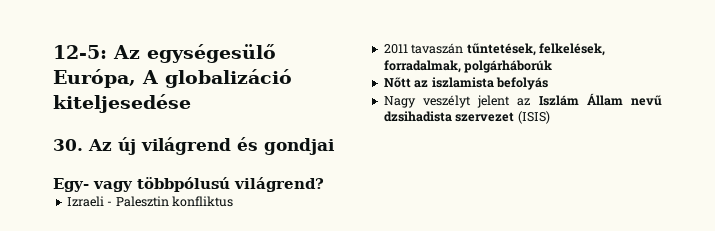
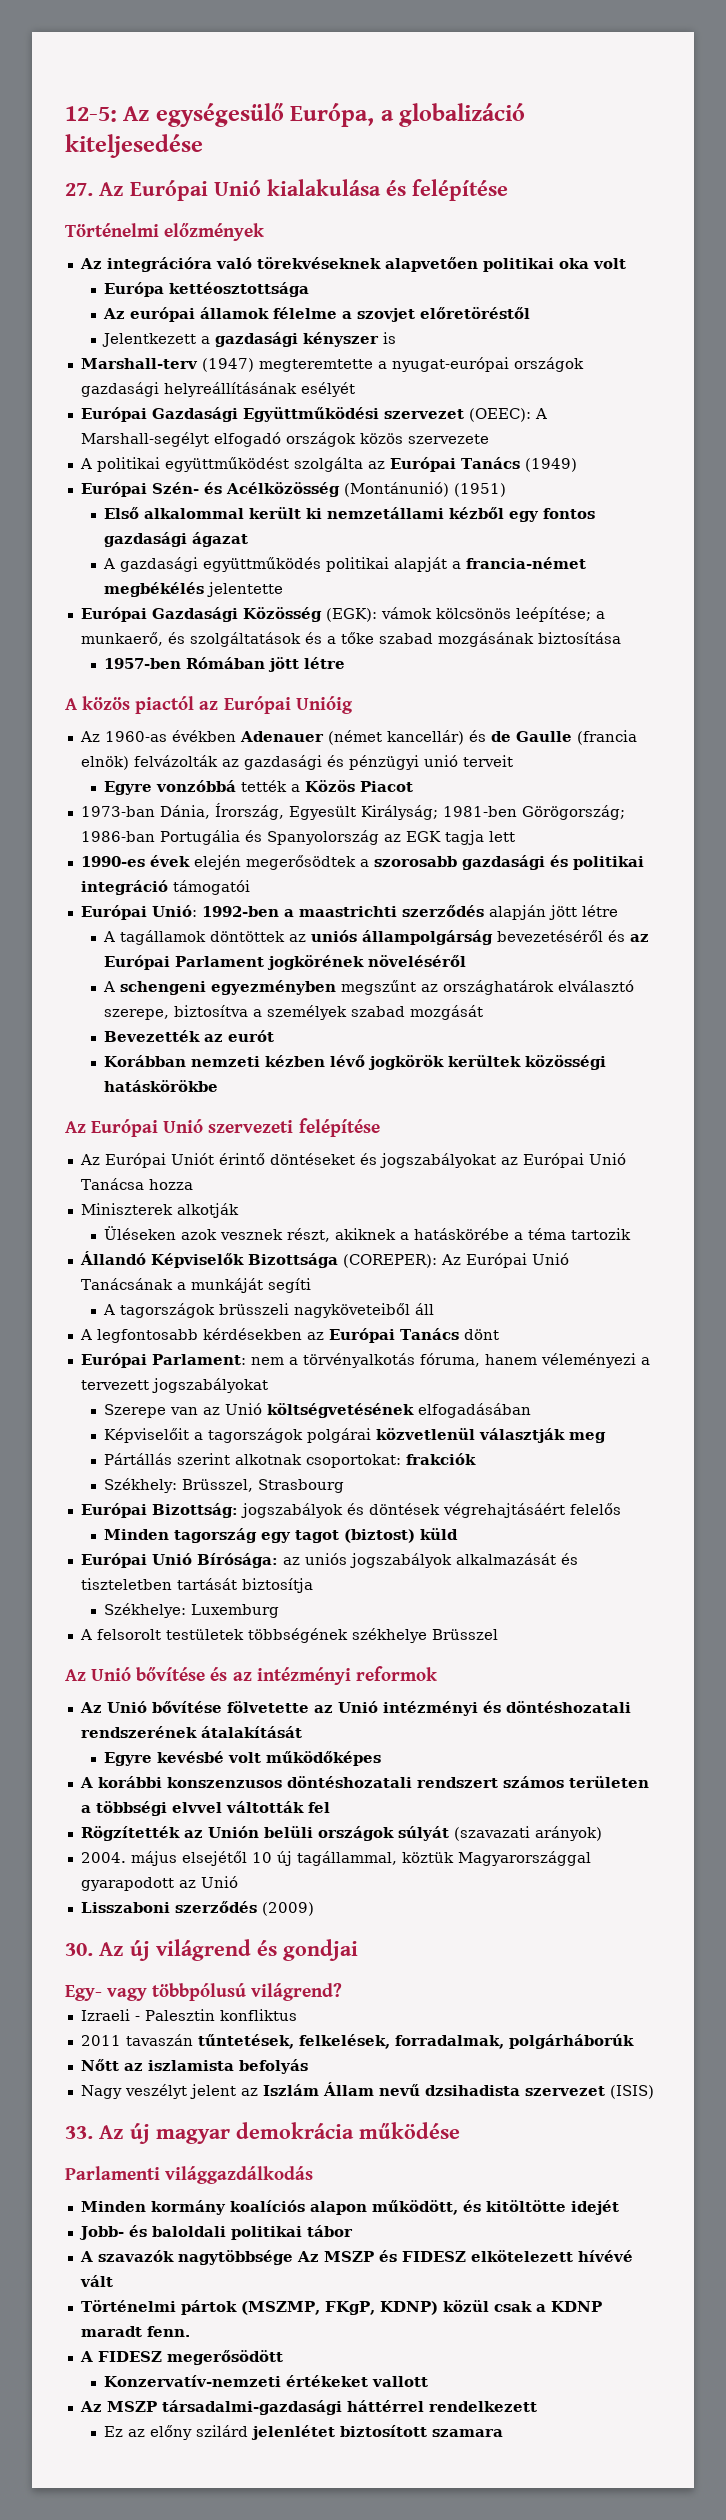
[142,70,158,84] A -> [380,110,394,121] a
(191, 103) none -> [65,179,508,201] [65,223,265,241] [79,257,626,272] [104,282,310,297] [103,307,531,322] [102,332,397,347] [80,357,584,372] [80,382,355,397] [80,407,547,422] [80,432,489,447] [79,457,577,472] [80,482,506,497] [104,507,596,522] [104,532,249,547] [103,557,587,572] [104,582,284,597] [80,607,605,622] [80,632,621,647] [104,657,346,672] [65,696,353,714] [79,730,637,745] [80,755,513,770] [104,780,414,795] [80,803,625,820] [80,830,515,845] [80,855,644,870] [80,880,250,895] [80,905,618,920] [103,930,650,945] [104,955,467,970] [103,980,635,995] [104,1005,484,1020] [104,1030,275,1042] [104,1055,607,1070] [104,1080,219,1092] [65,1118,380,1137] [79,1153,626,1168] [80,1178,193,1190] [80,1203,239,1218] [104,1226,632,1242] [79,1251,569,1268] [80,1278,311,1293] [103,1303,435,1318] [79,1328,499,1343] [80,1353,650,1368] [80,1378,268,1393] [104,1403,532,1418] [104,1428,607,1443] [104,1453,477,1468] [104,1478,345,1493] [80,1503,621,1518] [104,1528,459,1543] [80,1553,578,1568] [80,1578,313,1593] [104,1603,280,1618] [79,1628,498,1643] [65,1666,437,1685] [79,1701,631,1716] [80,1726,302,1738] [104,1751,382,1766] [79,1776,649,1788] [80,1801,330,1816] [80,1826,602,1841] [80,1851,591,1866] [80,1876,238,1891] [80,1901,314,1916] // 27. Az Európai Unió kialakulása és felépítése // Történelmi előzmények // Az integrációra való törekvéseknek alapvetően politikai oka volt // Európa kettéosztottsága // Az európai államok félelme a szovjet előretöréstől // Jelentkezett a gazdasági kényszer is // Marshall-terv (1947) megteremtette a nyugat-európai országok gazdasági helyreállításának esélyét // Európai Gazdasági Együttműködési szervezet (OEEC): A Marshall-segélyt elfogadó országok közös szervezete // A politikai együttműködést szolgálta az Európai Tanács (1949) // Európai Szén- és Acélközösség (Montánunió) (1951) // Első alkalommal került ki nemzetállami kézből egy fontos gazdasági ágazat // A gazdasági együttműködés politikai alapját a francia-német megbékélés jelentette // Európai Gazdasági Közösség (EGK): vámok kölcsönös leépítése; a munkaerő, és szolgáltatások és a tőke szabad mozgásának biztosítása // 1957-ben Rómában jött létre // A közös piactól az Európai Unióig // Az 1960-as évékben Adenauer (német kancellár) és de Gaulle (francia elnök) felvázolták az gazdasági és pénzügyi unió terveit // Egyre vonzóbbá tették a Közös Piacot // 1973-ban Dánia, Írország, Egyesült Királyság; 1981-ben Görögország; 1986-ban Portugália és Spanyolország az EGK tagja lett // 1990-es évek elején megerősödtek a szorosabb gazdasági és politikai integráció támogatói // Európai Unió: 1992-ben a maastrichti szerződés alapján jött létre // A tagállamok döntöttek az uniós állampolgárság bevezetéséről és az Európai Parlament jogkörének növeléséről // A schengeni egyezményben megszűnt az országhatárok elválasztó szerepe, biztosítva a személyek szabad mozgását // Bevezették az eurót // Korábban nemzeti kézben lévő jogkörök kerültek közösségi hatáskörökbe // Az Európai Unió szervezeti felépítése // Az Európai Uniót érintő döntéseket és jogszabályokat az Európai Unió Tanácsa hozza // Miniszterek alkotják // Üléseken azok vesznek részt, akiknek a hatáskörébe a téma tartozik // Állandó Képviselők Bizottsága (COREPER): Az Európai Unió Tanácsának a munkáját segíti // A tagországok brüsszeli nagyköveteiből áll // A legfontosabb kérdésekben az Európai Tanács dönt // Európai Parlament: nem a törvényalkotás fóruma, hanem véleményezi a tervezett jogszabályokat // Szerepe van az Unió költségvetésének elfogadásában // Képviselőit a tagországok polgárai közvetlenül választják meg // Pártállás szerint alkotnak csoportokat: frakciók // Székhely: Brüsszel, Strasbourg // Európai Bizottság: jogszabályok és döntések végrehajtásáért felelős // Minden tagország egy tagot (biztost) küld // Európai Unió Bírósága: az uniós jogszabályok alkalmazását és tiszteletben tartását biztosítja // Székhelye: Luxemburg // A felsorolt testületek többségének székhelye Brüsszel // Az Unió bővítése és az intézményi reformok // Az Unió bővítése fölvetette az Unió intézményi és döntéshozatali rendszerének átalakítását // Egyre kevésbé volt működőképes // A korábbi konszenzusos döntéshozatali rendszert számos területen a többségi elvvel váltották fel // Rögzítették az Unión belüli országok súlyát (szavazati arányok) // 2004. május elsejétől 10 új tagállammal, köztük Magyarországgal gyarapodott az Unió // Lisszaboni szerződés (2009)
(550, 117) none -> [65,2122,460,2144] [65,2166,314,2184] [80,2200,619,2215] [78,2225,353,2240] [79,2250,633,2265] [79,2275,113,2287] [80,2300,602,2315] [80,2326,190,2337] [79,2350,283,2365] [104,2375,429,2387] [79,2400,537,2415] [104,2425,504,2440] // 33. Az új magyar demokrácia működése // Parlamenti világgazdálkodás // Minden kormány koalíciós alapon működött, és kitöltötte idejét // Jobb- és baloldali politikai tábor // A szavazók nagytöbbsége Az MSZP és FIDESZ elkötelezett hívévé vált // Történelmi pártok (MSZMP, FKgP, KDNP) közül csak a KDNP maradt fenn. // A FIDESZ megerősödött // Konzervatív-nemzeti értékeket vallott // Az MSZP társadalmi-gazdasági háttérrel rendelkezett // Ez az előny szilárd jelenlétet biztosított szamara

